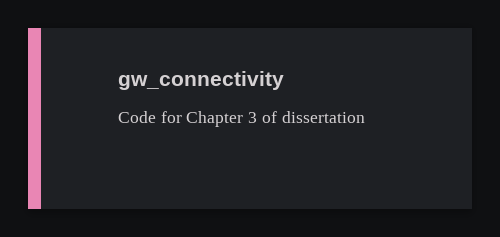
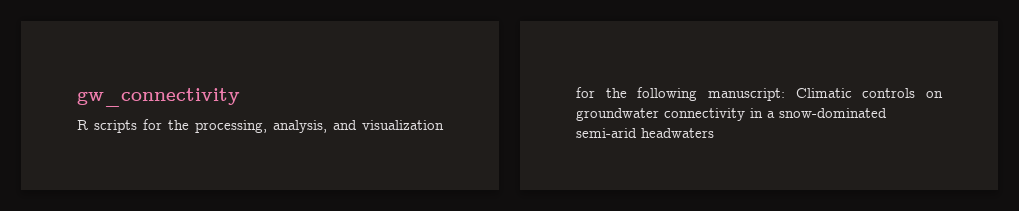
[118,111,365,127] Code for Chapter 3 of dissertation -> [77,119,444,133] [576,87,943,101] [576,108,887,121] [576,128,714,138] R scripts for the processing, analysis, and visualization for the following manuscript: Climatic controls on groundwater connectivity in a snow-dominated semi-arid headwaters

